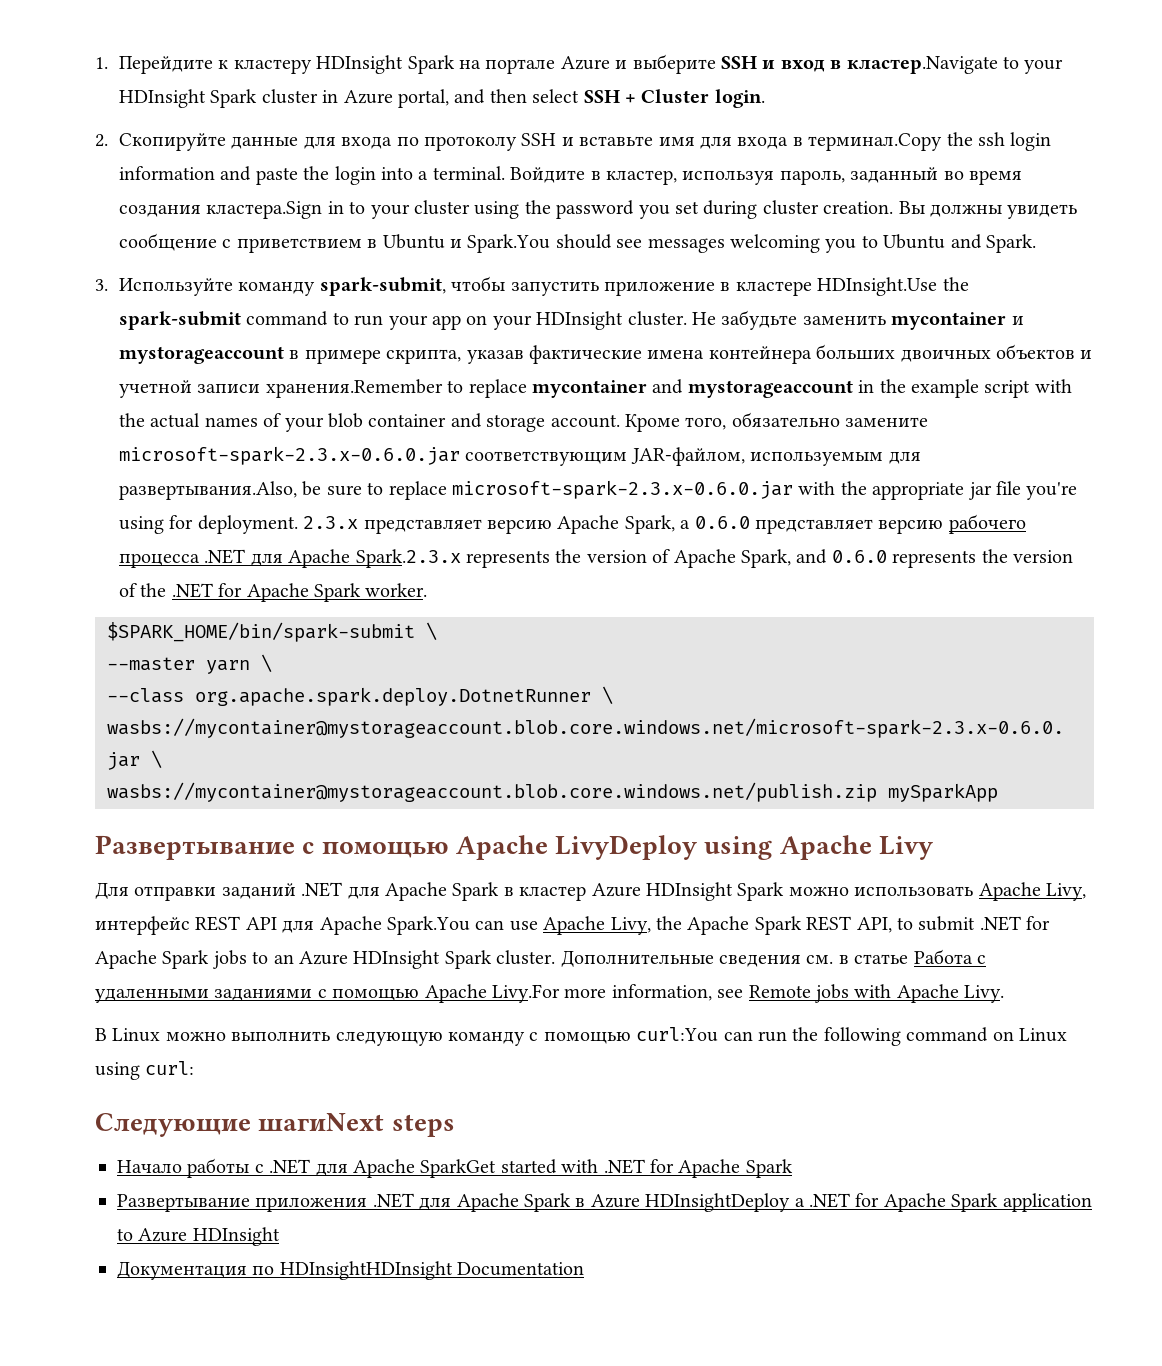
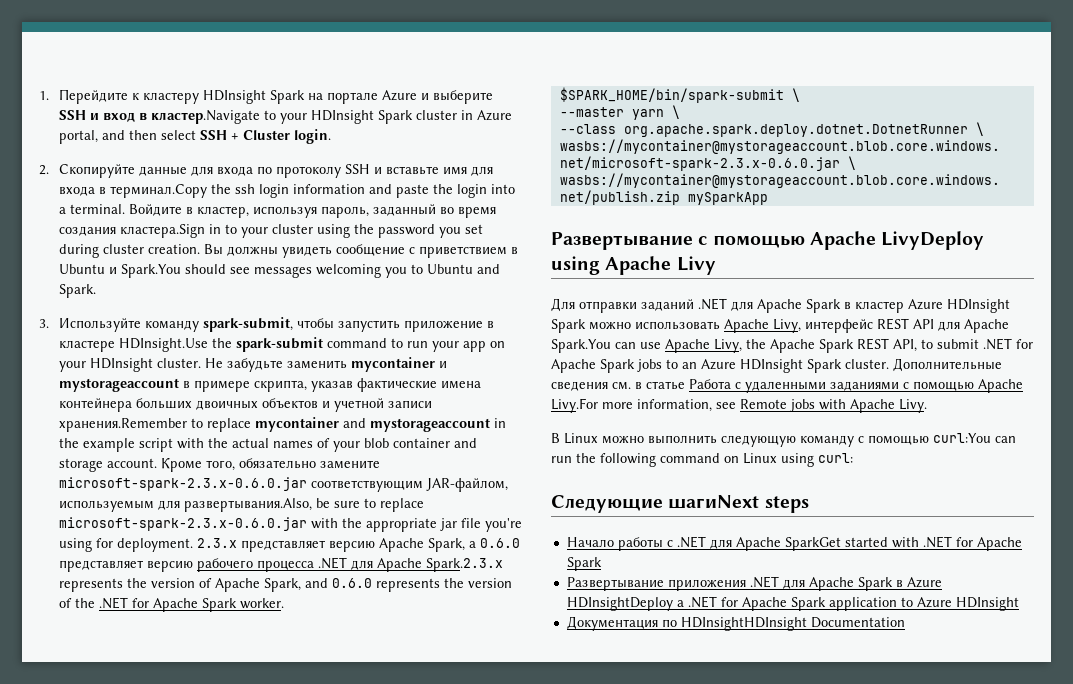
[195,687,591,706] org.apache.spark.deploy.DotnetRunner -> [623,124,968,137] org.apache.spark.deploy.dotnet.DotnetRunner

